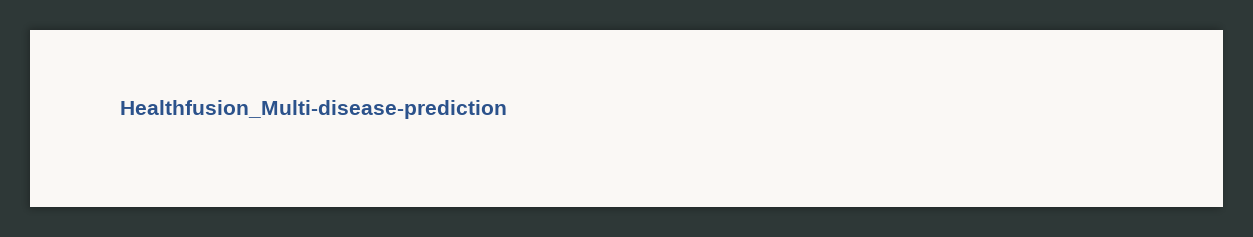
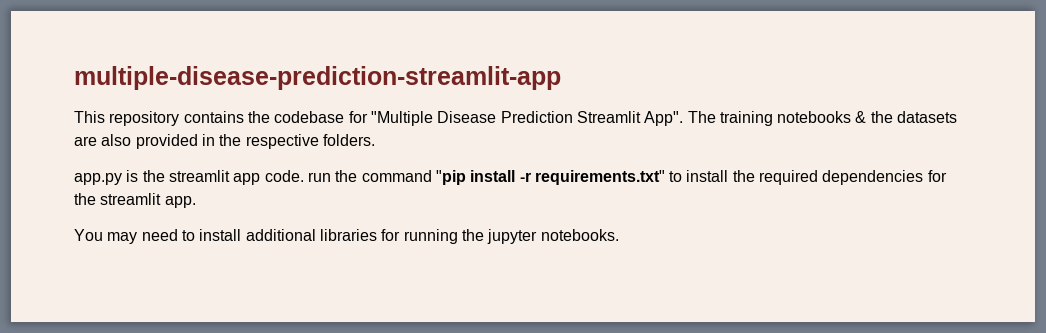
[120,100,507,119] Healthfusion_Multi-disease-prediction -> [74,66,561,90] [74,111,958,126] [74,134,375,149] [74,170,947,185] [74,193,196,208] [74,229,619,244] multiple-disease-prediction-streamlit-app // This repository contains the codebase for "Multiple Disease Prediction Streamlit App". The training notebooks & the datasets are also provided in the respective folders. // app.py is the streamlit app code. run the command "pip install -r requirements.txt" to install the required dependencies for the streamlit app. // You may need to install additional libraries for running the jupyter notebooks.

